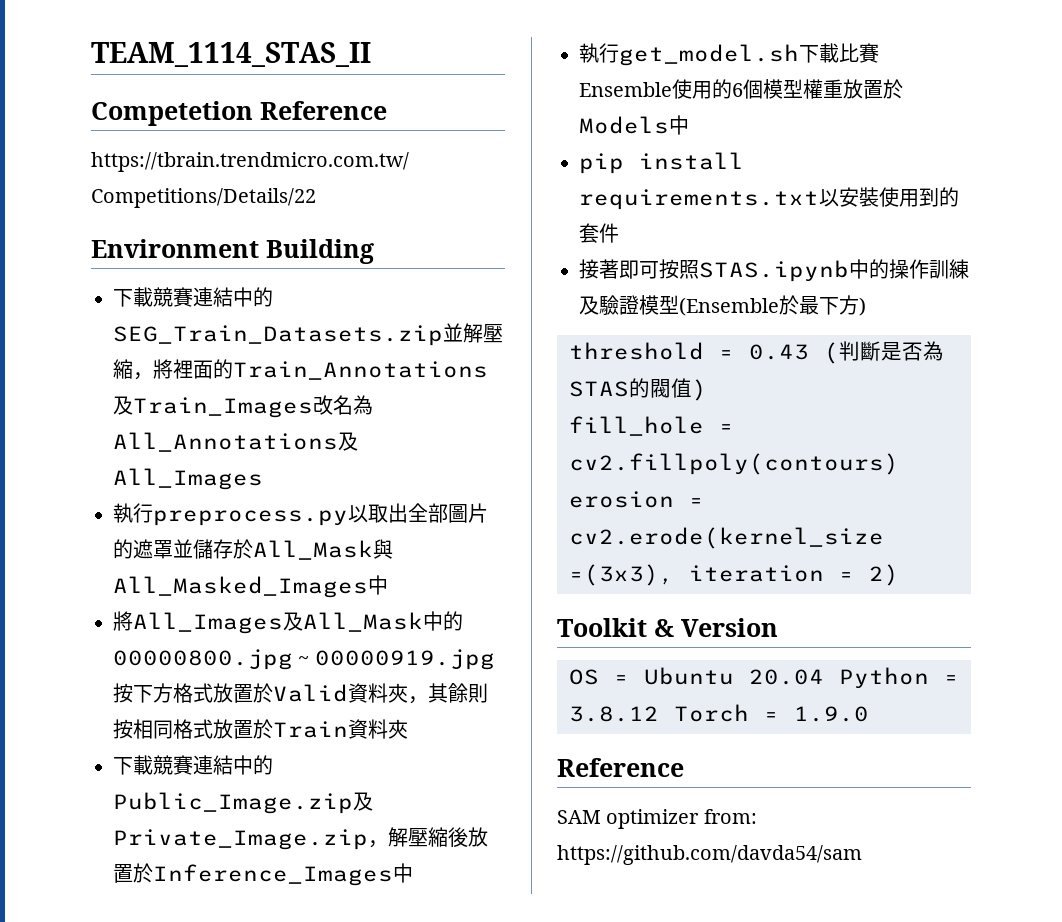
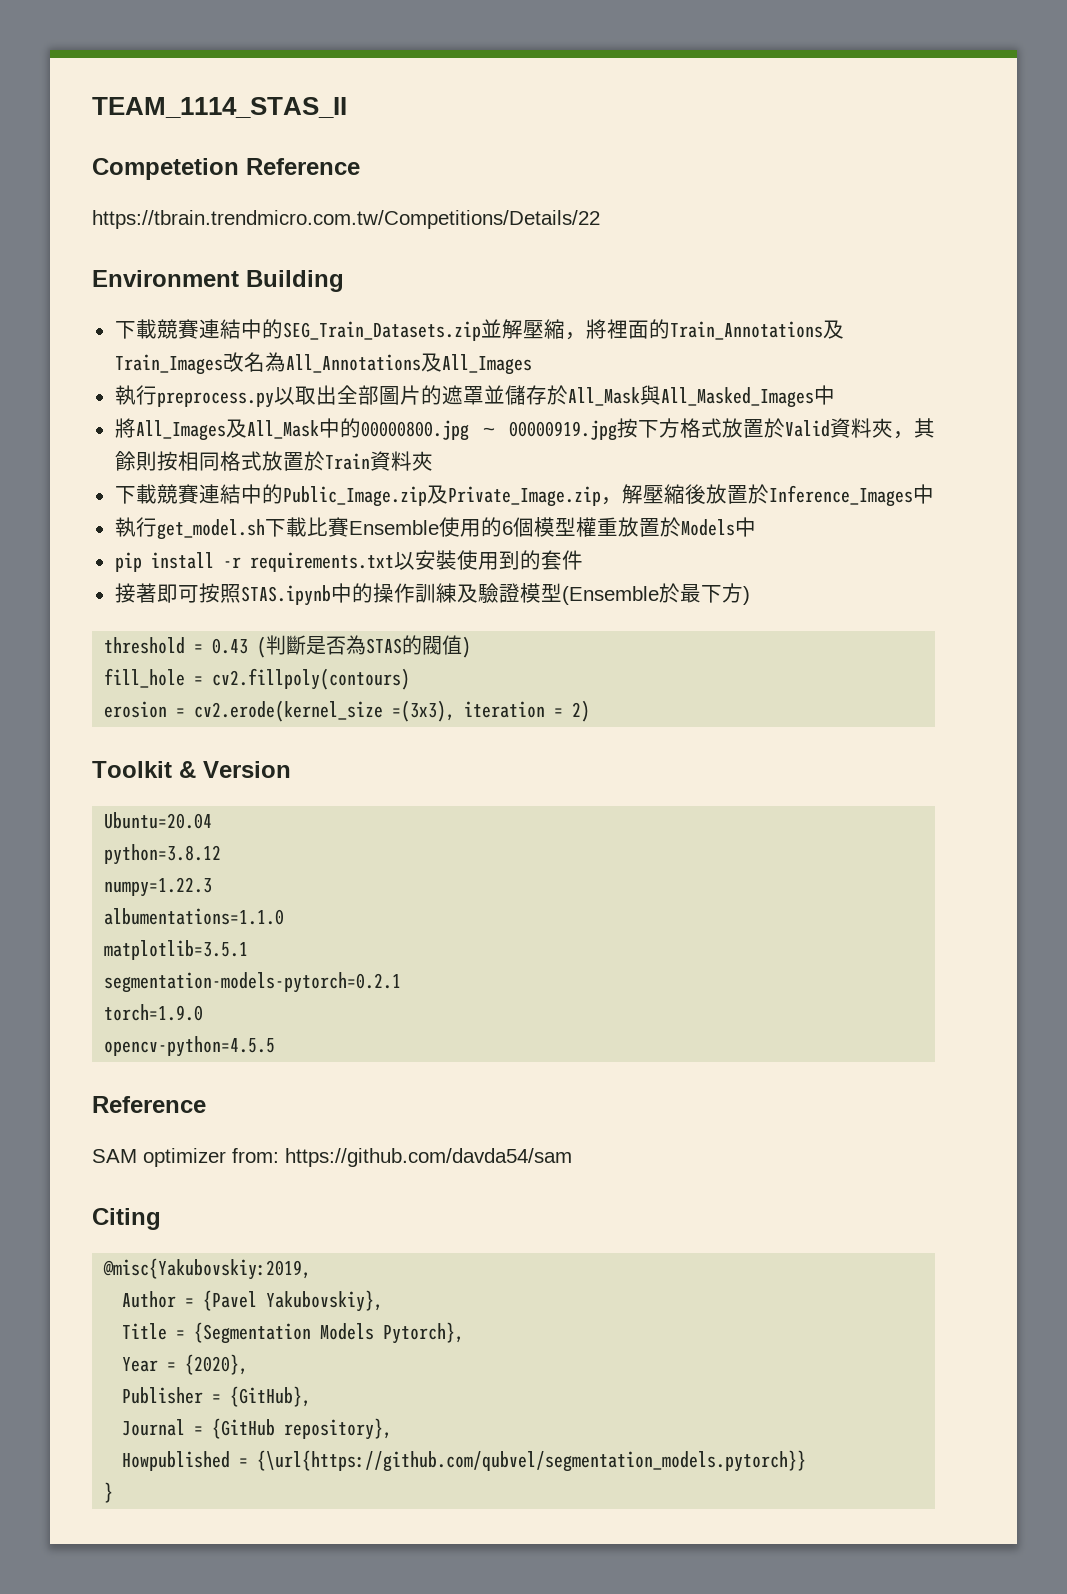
(744, 161) none -> [222,557,241,568] -r
[569,667,959,689] [569,704,869,722] OS = Ubuntu 20.04 Python = 3.8.12 Torch = 1.9.0 -> [104,812,213,829] [104,844,222,865] [104,877,213,897] [104,908,285,925] [104,940,249,960] [104,972,402,993] [104,1004,204,1021] [104,1036,276,1057] Ubuntu=20.04 // python=3.8.12 // numpy=1.22.3 // albumentations=1.1.0 // matplotlib=3.5.1 // segmentation-models-pytorch=0.2.1 // torch=1.9.0 // opencv-python=4.5.5
(862, 855) none -> [92,1208,161,1230] [103,1258,312,1280] [122,1290,384,1312] [122,1322,465,1344] [122,1354,249,1375] [122,1386,312,1407] [122,1418,393,1440] [122,1450,807,1472] [104,1482,114,1503] // Citing // @misc{Yakubovskiy:2019, // Author = {Pavel Yakubovskiy}, // Title = {Segmentation Models Pytorch}, // Year = {2020}, // Publisher = {GitHub}, // Journal = {GitHub repository}, // Howpublished = {\url{https://github.com/qubvel/segmentation_models.pytorch}} // }

